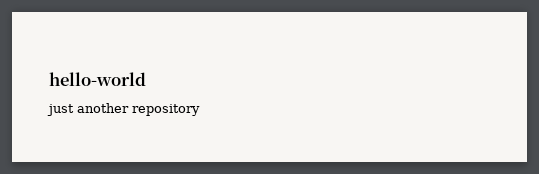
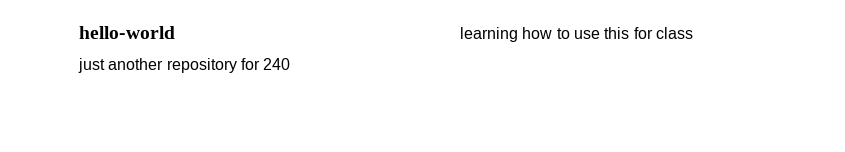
(200, 110) none -> [240,58,291,70] [460,27,693,42] for 240 // learning how to use this for class

